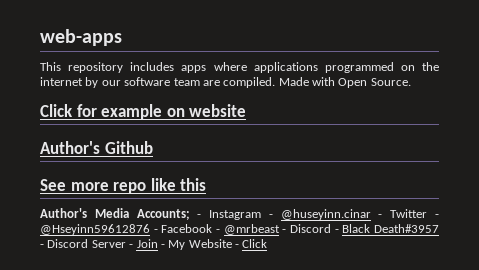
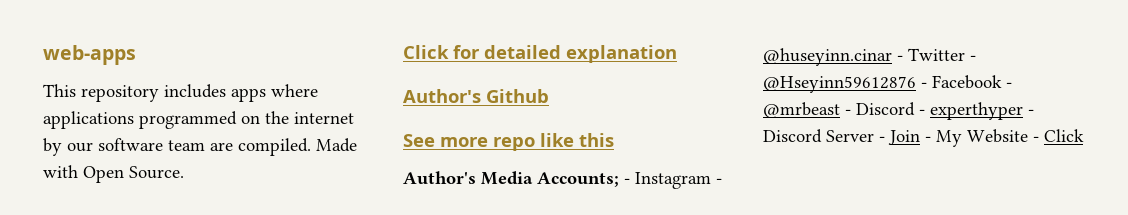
[101,104,247,120] example on website -> [484,45,677,63] detailed explanation
[342,224,440,233] Black Death#3957 -> [930,102,1023,120] experthyper

